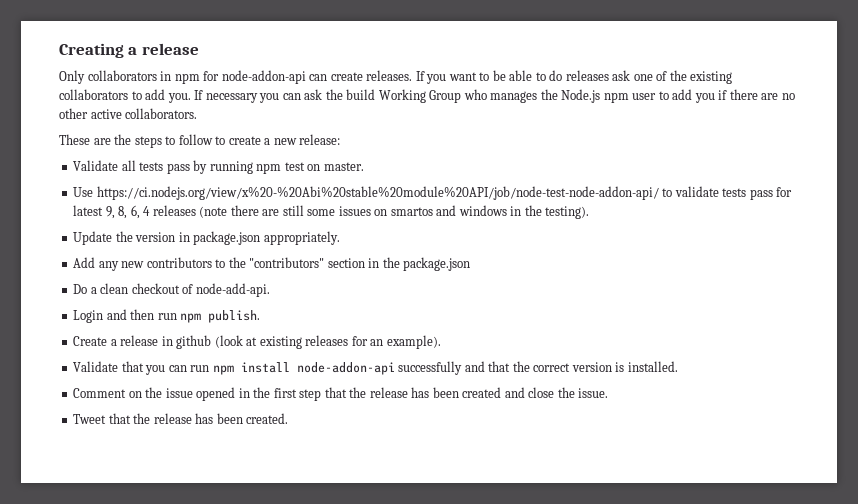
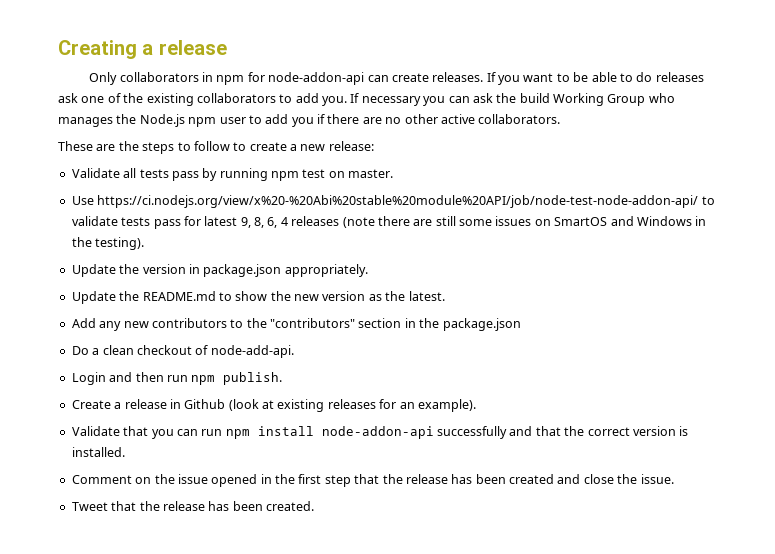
[390,205,507,216] smartos and windows -> [554,216,692,226] SmartOS and Windows
(340, 238) none -> [71,291,445,304] // Update the README.md to show the new version as the latest.
[176,335,212,349] github -> [184,399,226,409] Github

